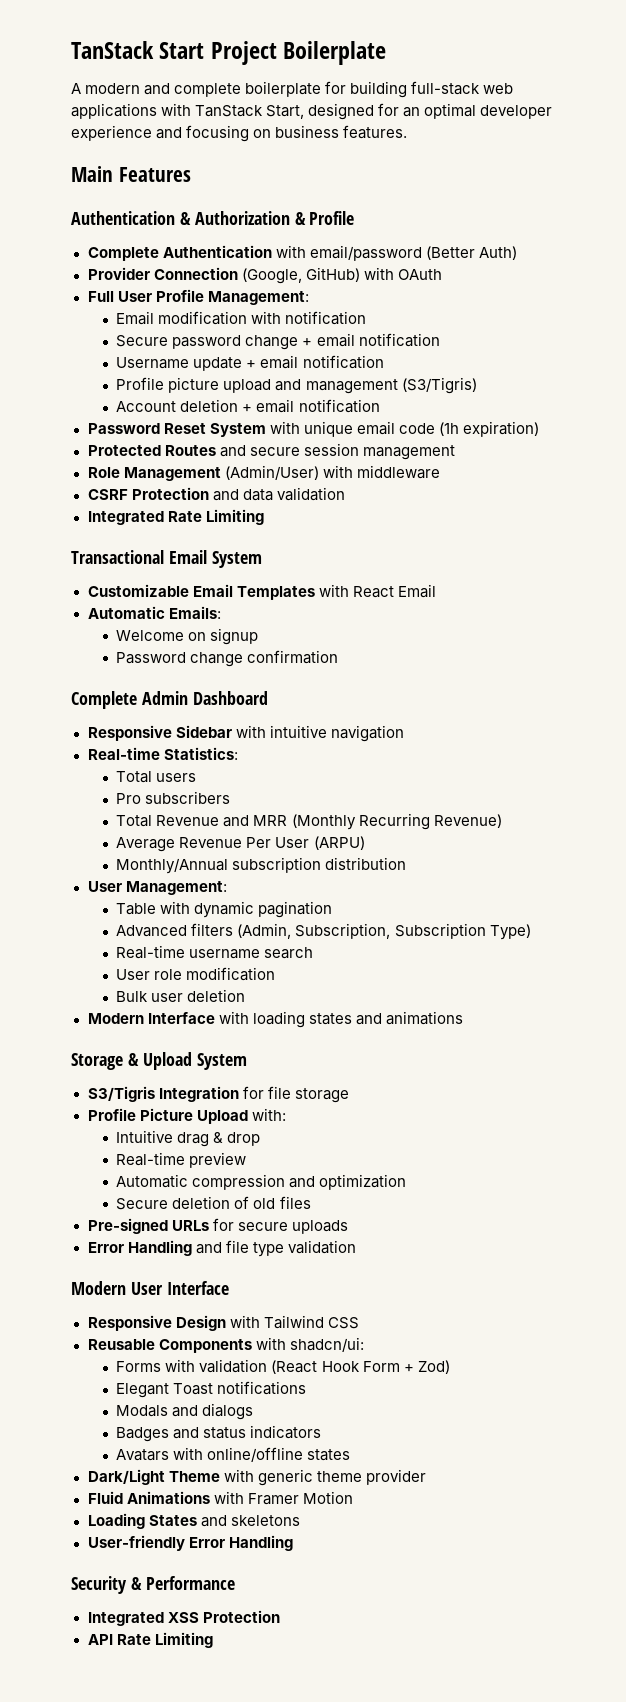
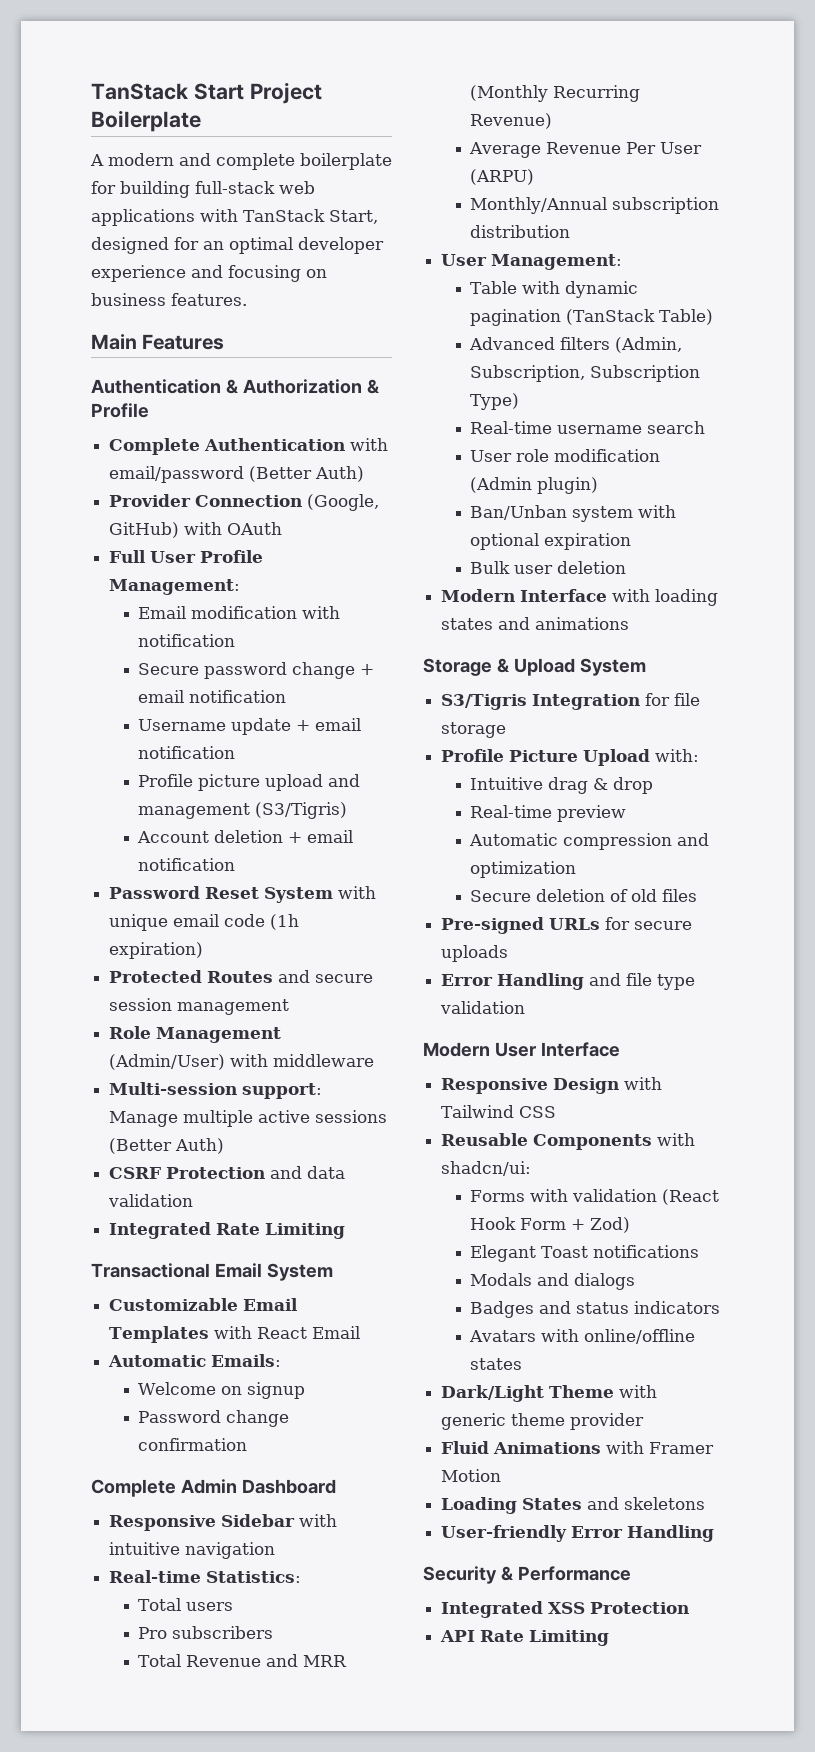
(440, 472) none -> [109,1082,323,1099] [109,1110,388,1127] [109,1138,225,1154] // Multi-session support: Manage multiple active sessions (Better Auth)
(333, 909) none -> [566,309,714,325] (TanStack Table)
(276, 974) none -> [470,477,599,494] [470,505,677,522] [470,533,632,550] (Admin plugin) // Ban/Unban system with optional expiration

